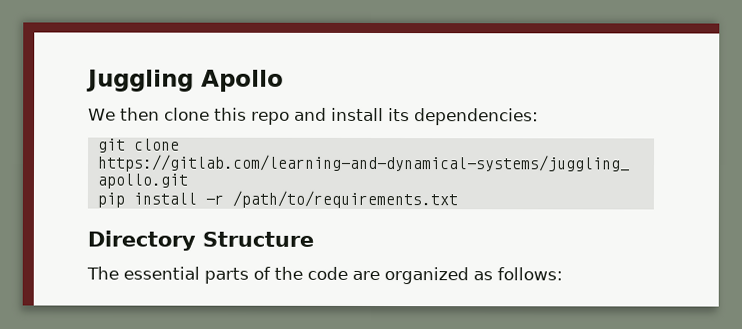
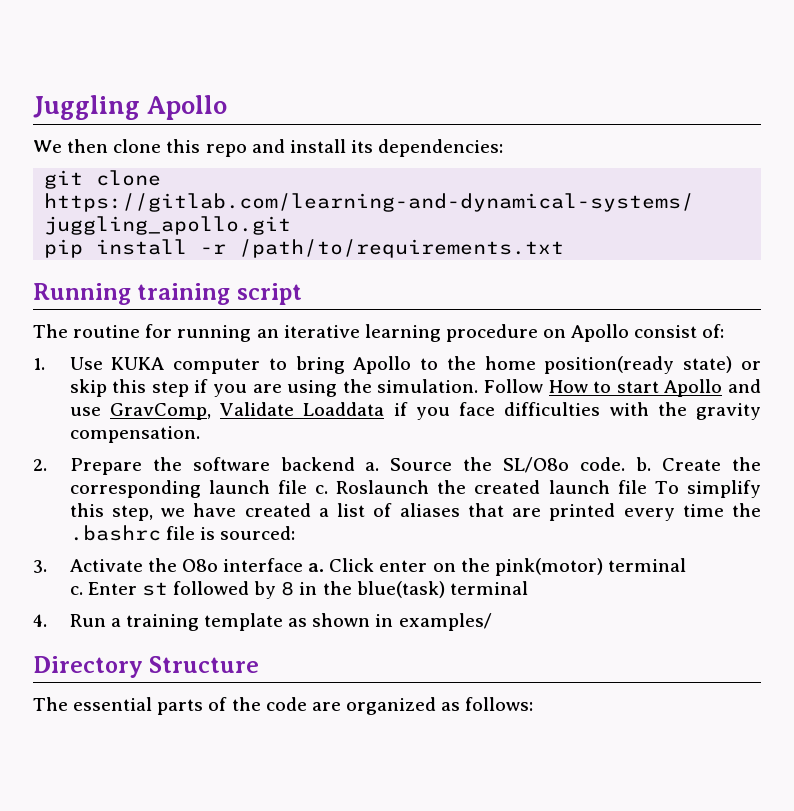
(458, 199) none -> [33,283,302,305] [33,324,725,342] [33,356,761,374] [69,379,762,397] [69,402,762,420] [69,426,200,443] [33,457,762,475] [69,480,761,498] [69,503,761,521] [69,525,296,541] [33,558,686,576] [69,581,528,599] [33,613,492,631] // Running training script // The routine for running an iterative learning procedure on Apollo consist of: // 1. Use KUKA computer to bring Apollo to the home position(ready state) or skip this step if you are using the simulation. Follow How to start Apollo and use GravComp, Validate Loaddata if you face difficulties with the gravity compensation. // 2. Prepare the software backend a. Source the SL/O8o code. b. Create the corresponding launch file c. Roslaunch the created launch file To simplify this step, we have created a list of aliases that are printed every time the .bashrc file is sourced: // 3. Activate the O8o interface a. Click enter on the pink(motor) terminal // c. Enter st followed by 8 in the blue(task) terminal // 4. Run a training template as shown in examples/

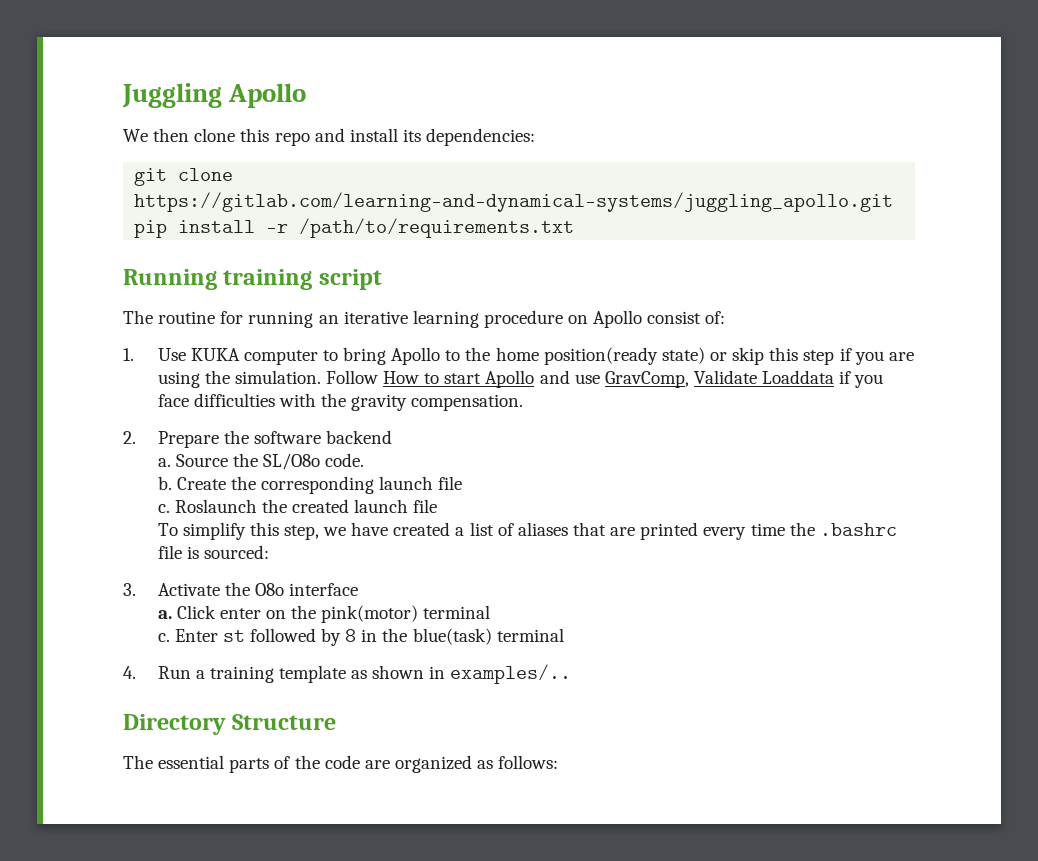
(355, 464) none -> (392, 437) //
(626, 464) none -> (365, 460) //
(307, 487) none -> (463, 483) //
(647, 487) none -> (438, 506) //
(304, 565) none -> (358, 589) //
[398,613,492,631] examples/ -> [450,664,572,684] examples/..

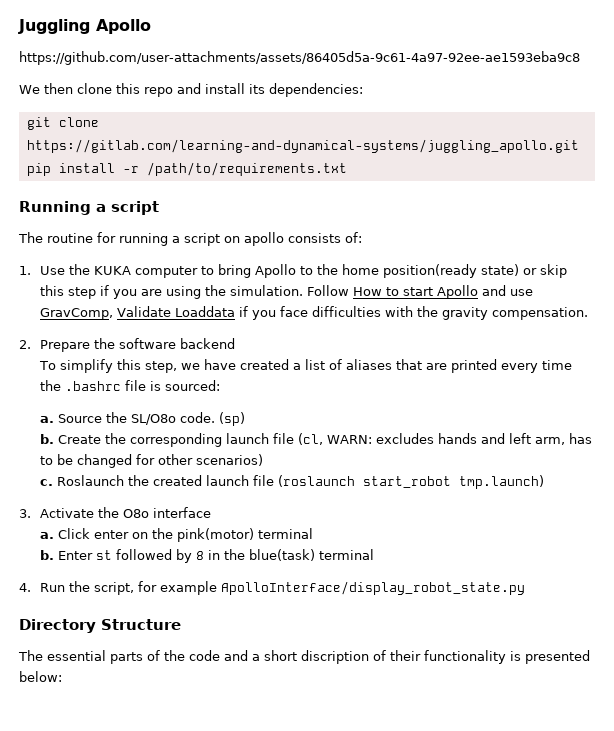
(307, 95) none -> [19,51,580,65] // https://github.com/user-attachments/assets/86405d5a-9c61-4a97-92ee-ae1593eba9c8
[223,269,313,290] training -> [96,204,106,212] a
[318,310,702,328] an iterative learning procedure on Apollo consist -> [172,232,341,246] a script on apollo consists
(186, 354) none -> [69,264,91,275] the
[157,453,365,470] [157,476,463,494] [157,499,438,513] // a. Source the SL/O8o code. // b. Create the corresponding launch file // c. Roslaunch the created launch file -> (236, 343) none
(269, 552) none -> [40,412,246,426] [40,433,593,447] [40,454,264,468] [40,475,545,489] // a. Source the SL/O8o code. (sp) // b. Create the corresponding launch file (cl, WARN: excludes hands and left arm, has to be changed for other scenarios) // c. Roslaunch the created launch file (roslaunch start_robot tmp.launch)
[157,633,170,642] c. -> [40,550,55,560] b.
[195,664,572,684] a training template as shown in examples/.. -> [69,581,526,595] the script, for example ApolloInterface/display_robot_state.py
[364,755,559,773] are organized as follows: -> [224,650,590,664] [19,671,62,682] and a short discription of their functionality is presented below:

